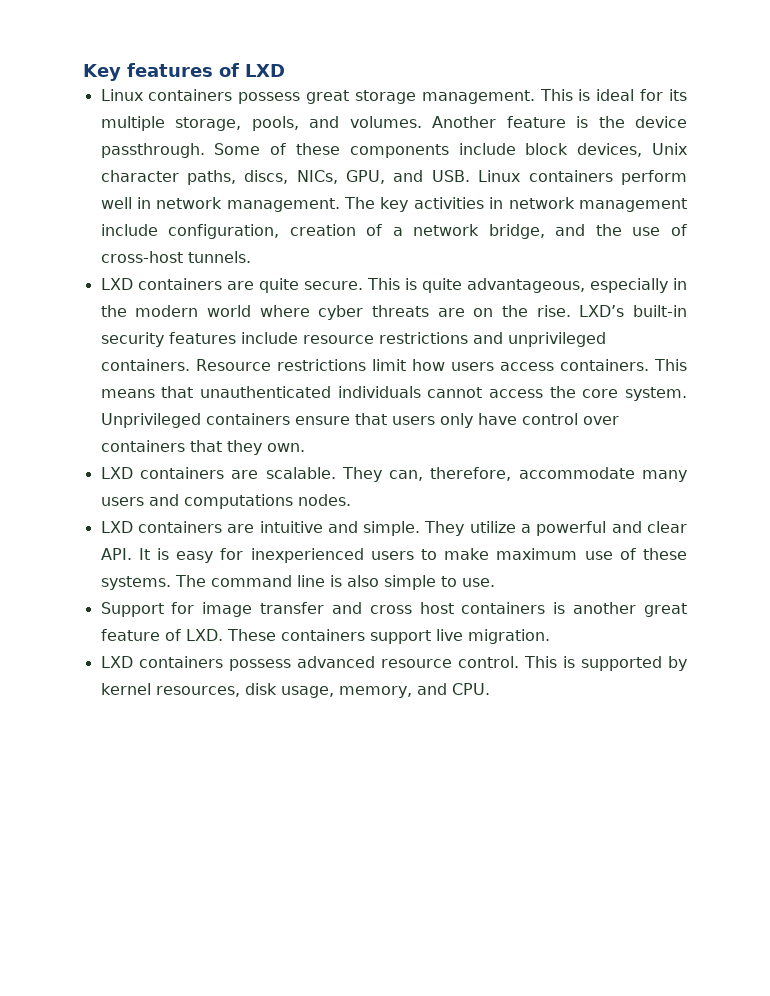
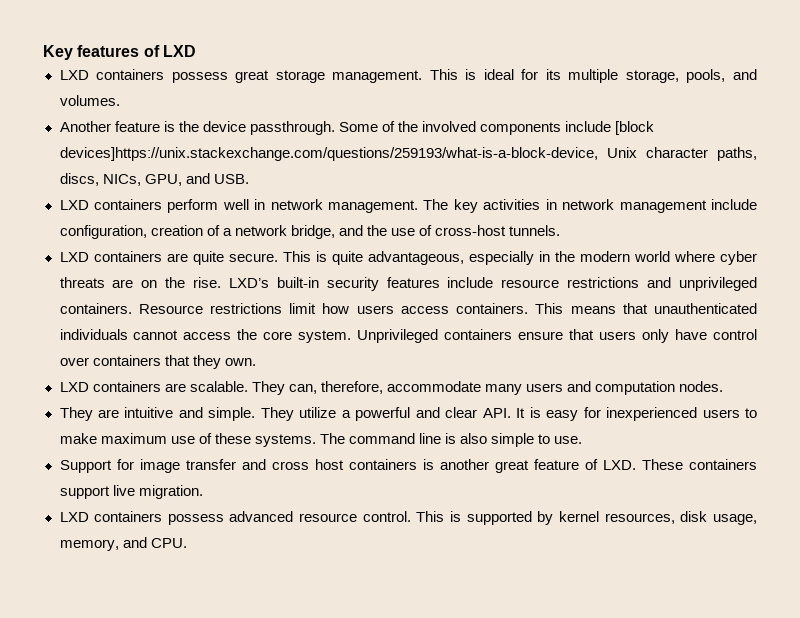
[100,89,143,101] Linux -> [59,70,89,80] LXD
(422, 122) none -> (120, 100) //
[296,143,643,158] these components include block devices, -> [397,121,655,135] [59,147,598,161] the involved components include [block devices]https://unix.stackexchange.com/questions/259193/what-is-a-block-device,
[478,170,521,182] Linux -> [59,200,89,210] // LXD
[183,494,293,509] computations -> [595,381,676,395] computation
[100,521,222,533] LXD containers -> [59,407,93,421] They

